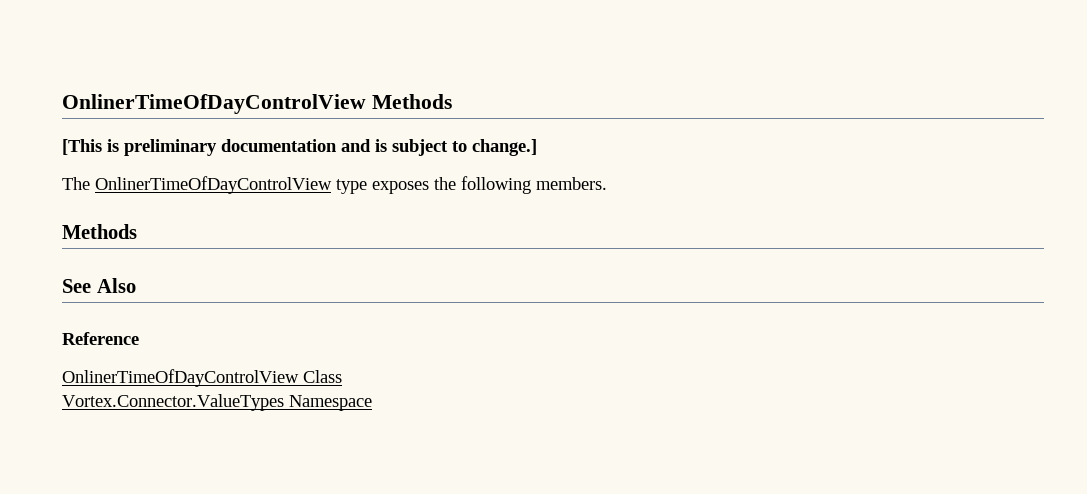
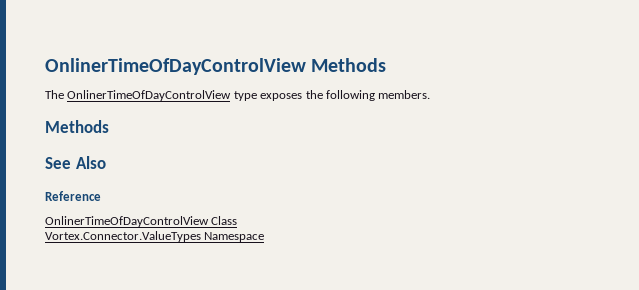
[62,139,537,156] // [This is preliminary documentation and is subject to change.] -> (387, 65) none

